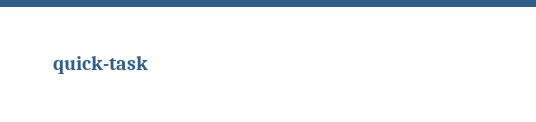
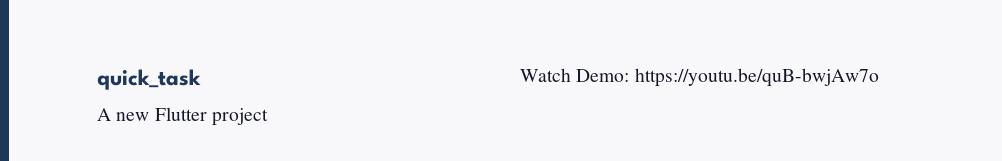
[53,55,148,74] quick-task -> [97,69,201,90] [97,107,268,126] [520,68,879,87] quick_task // A new Flutter project // Watch Demo: https://youtu.be/quB-bwjAw7o

